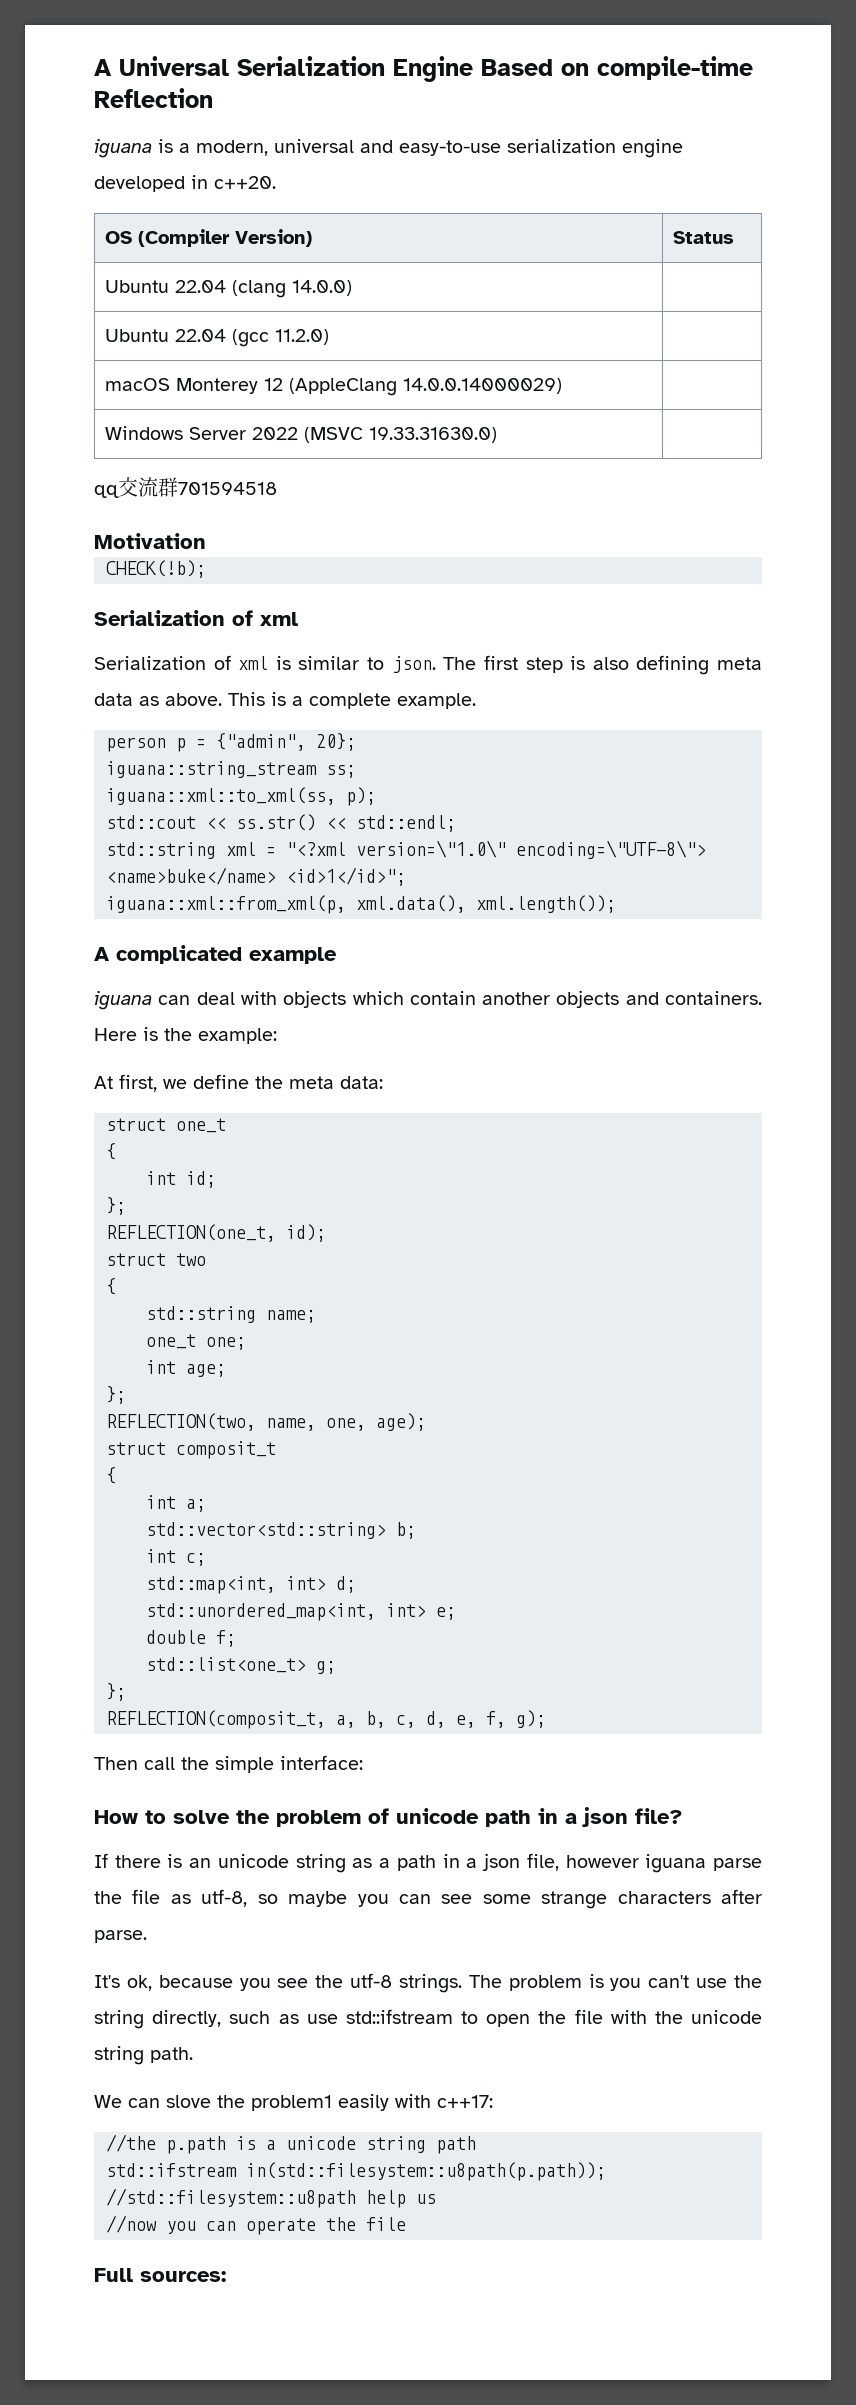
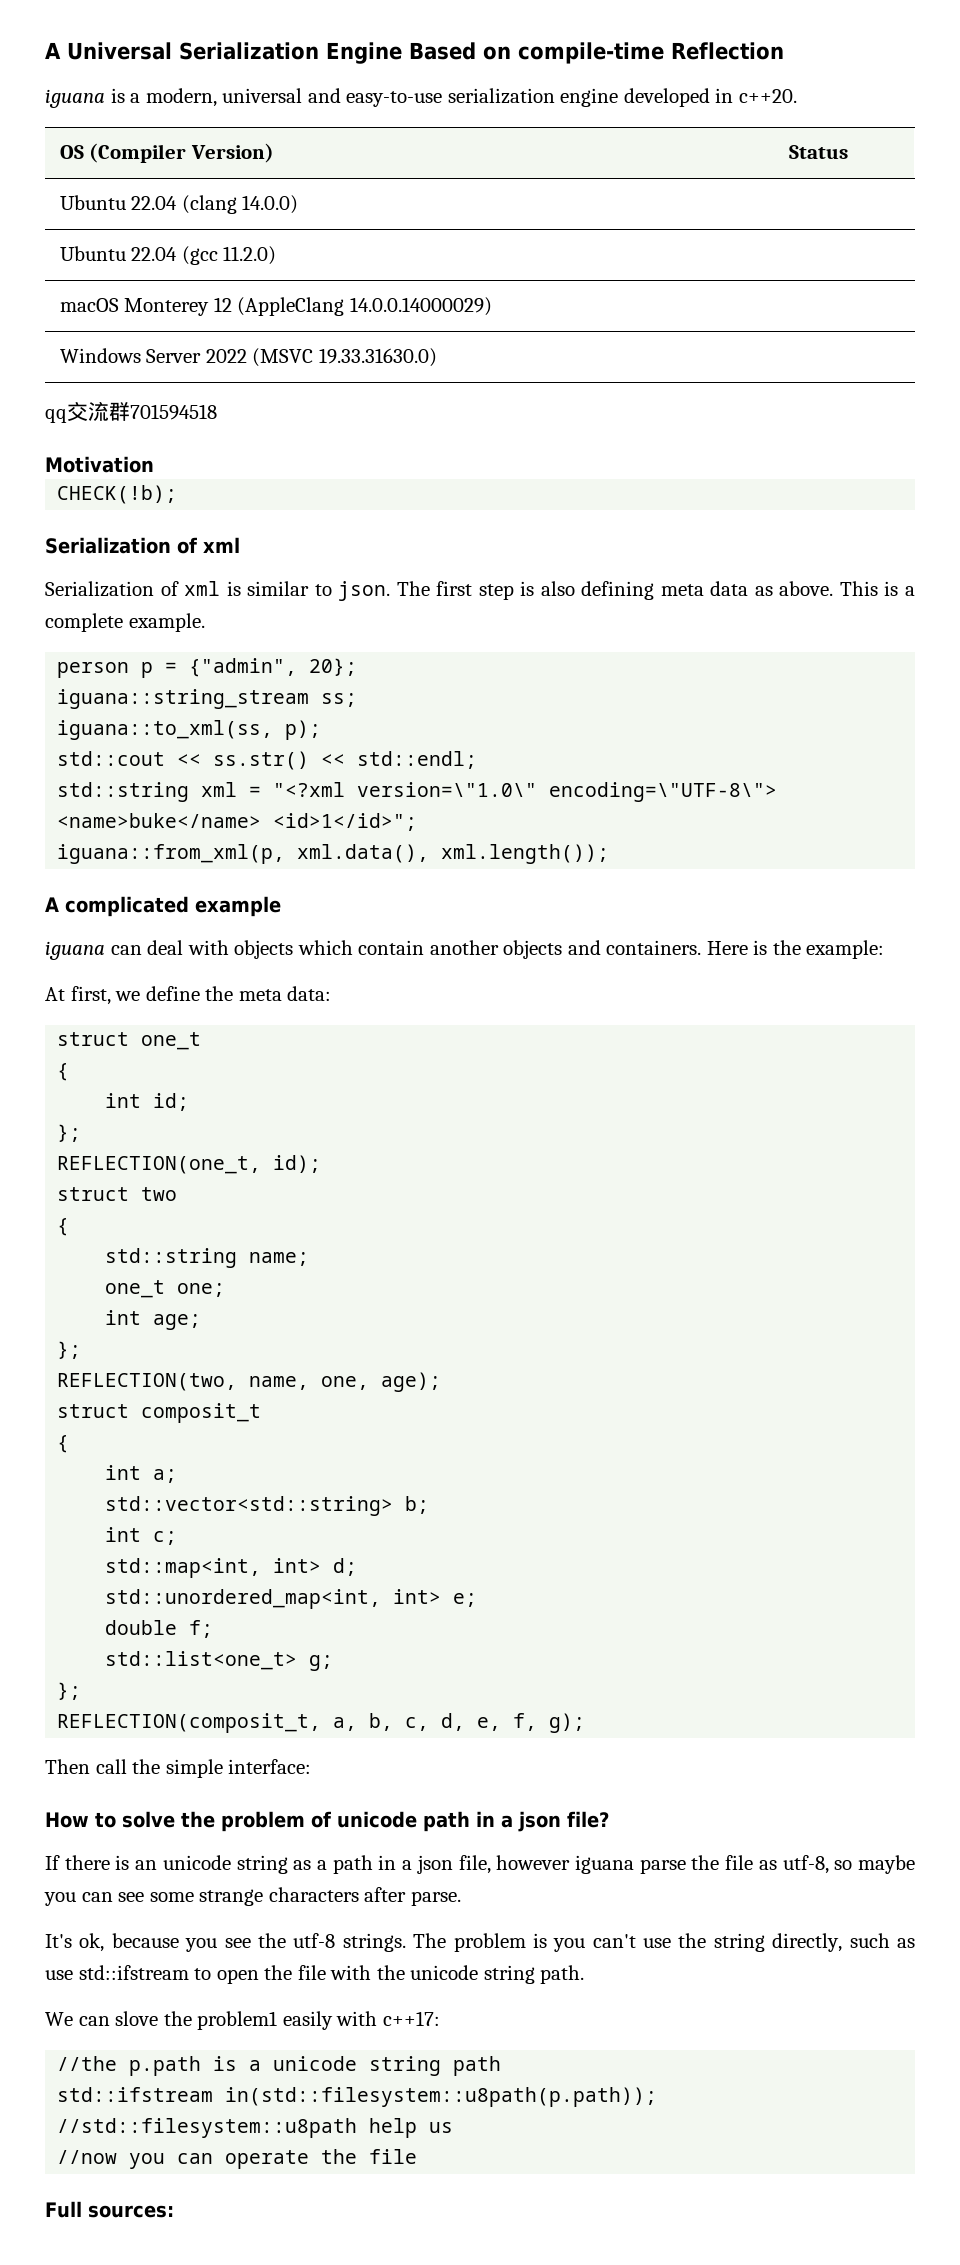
[106,787,336,805] iguana::xml::to_xml(ss, -> [57,720,274,740] iguana::to_xml(ss,
[106,895,346,914] iguana::xml::from_xml(p, -> [57,844,286,864] iguana::from_xml(p,

